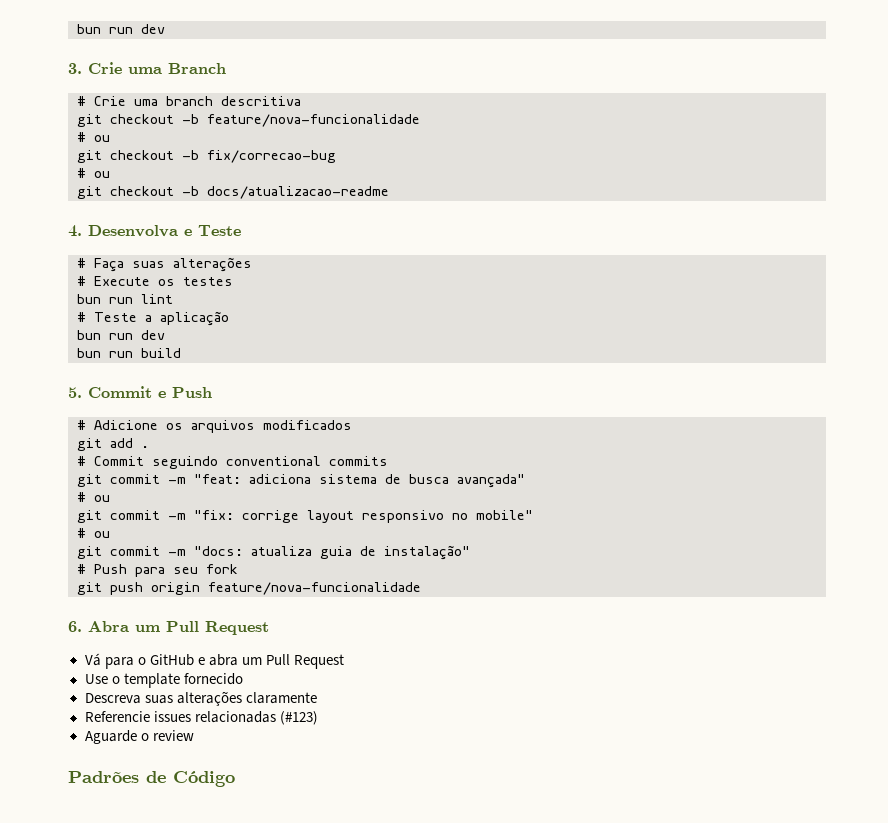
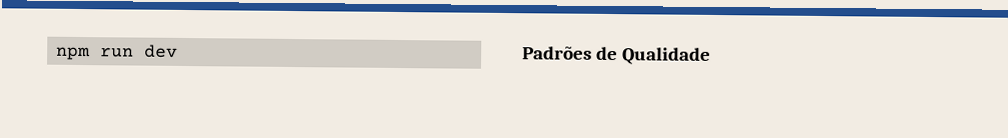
[77,24,165,34] [68,62,226,74] [77,96,301,106] [77,114,420,127] [77,132,110,142] [77,150,336,163] [77,168,110,178] [77,186,389,199] [68,225,241,237] [77,257,252,272] [77,276,233,286] [77,294,173,304] [77,311,229,326] [77,330,165,340] [77,348,181,358] [68,386,212,398] [77,420,352,433] [77,438,149,451] [77,456,388,469] [77,474,525,488] [77,492,110,502] [77,510,533,523] [77,528,110,538] [77,545,470,560] [77,564,238,577] [77,582,421,595] [68,621,269,635] [84,653,344,669] [84,673,243,688] [84,691,317,706] [84,711,318,725] [84,730,194,744] bun run dev // 3. Crie uma Branch // # Crie uma branch descritiva // git checkout -b feature/nova-funcionalidade // # ou // git checkout -b fix/correcao-bug // # ou // git checkout -b docs/atualizacao-readme // 4. Desenvolva e Teste // # Faça suas alterações // # Execute os testes // bun run lint // # Teste a aplicação // bun run dev // bun run build // 5. Commit e Push // # Adicione os arquivos modificados // git add . // # Commit seguindo conventional commits // git commit -m "feat: adiciona sistema de busca avançada" // # ou // git commit -m "fix: corrige layout responsivo no mobile" // # ou // git commit -m "docs: atualiza guia de instalação" // # Push para seu fork // git push origin feature/nova-funcionalidade // 6. Abra um Pull Request // Vá para o GitHub e abra um Pull Request // Use o template fornecido // Descreva suas alterações claramente // Referencie issues relacionadas (#123) // Aguarde o review -> [56,44,178,61] npm run dev
[173,771,235,787] Código -> [622,47,712,65] Qualidade

